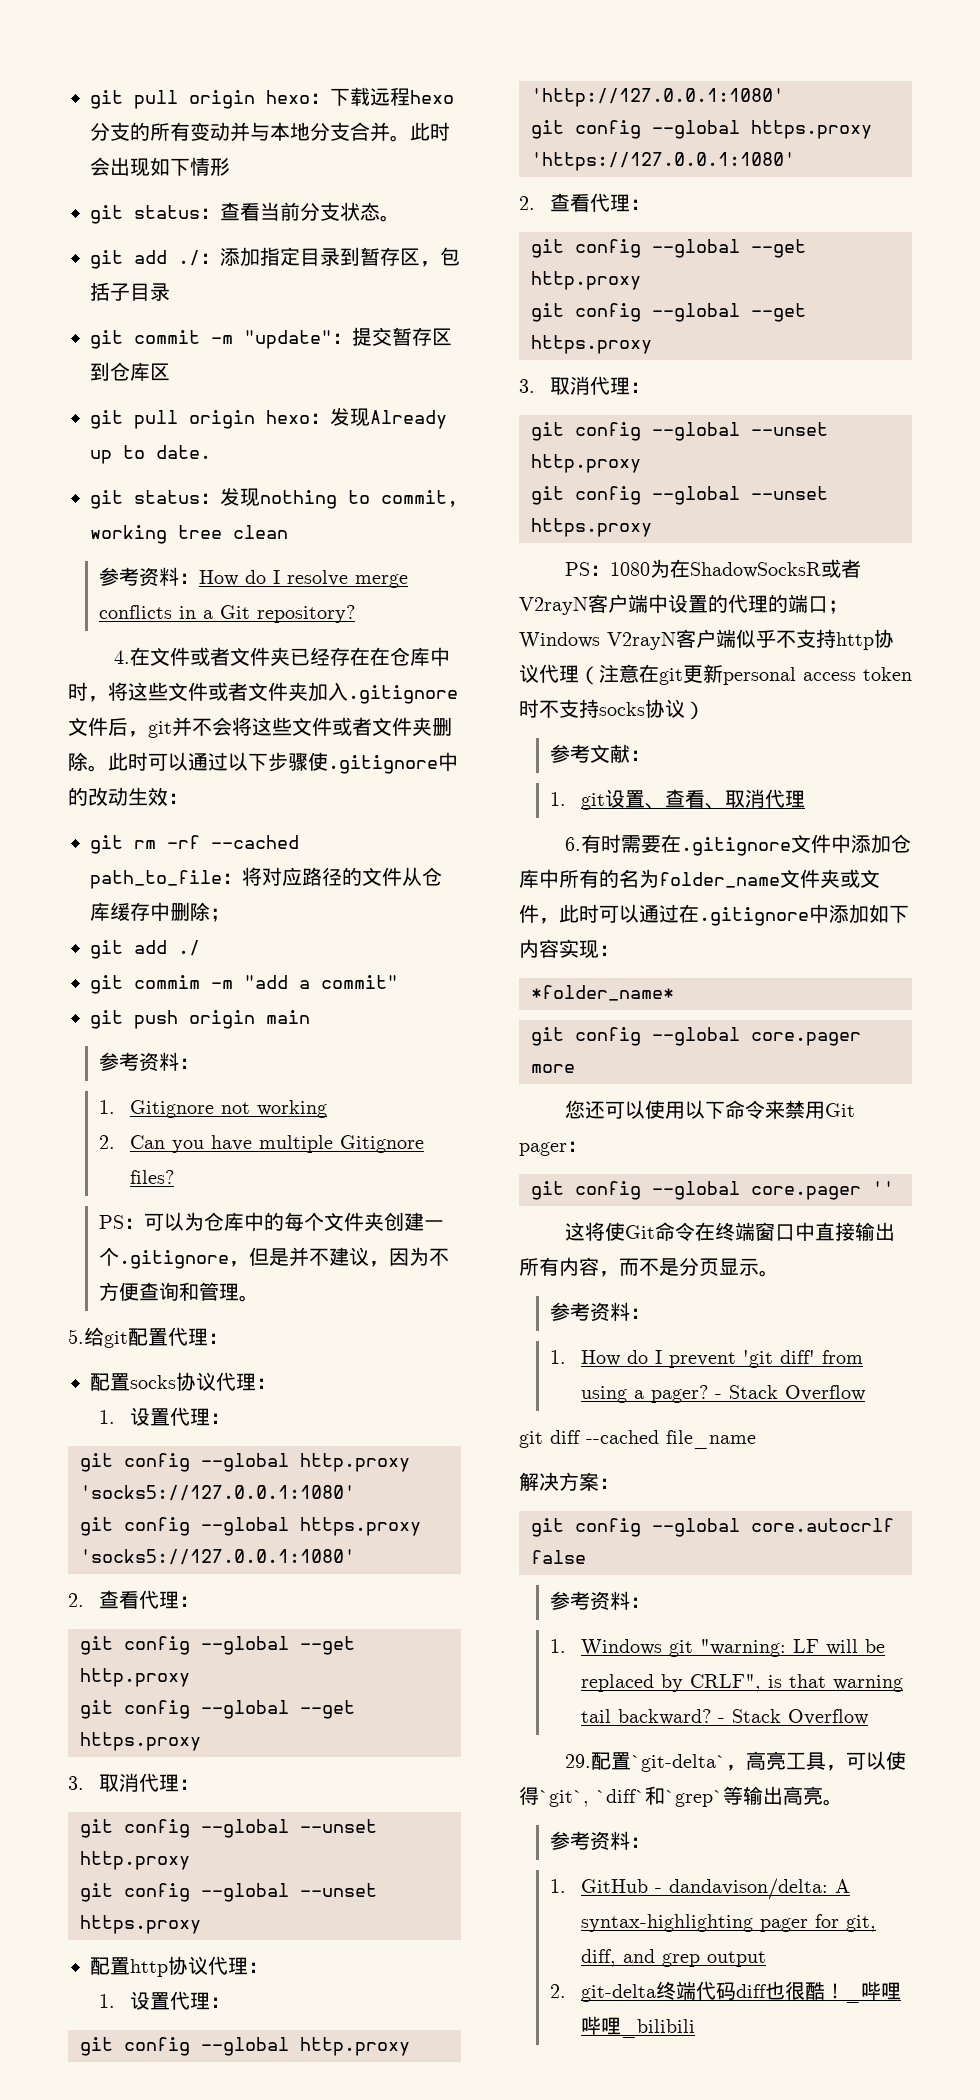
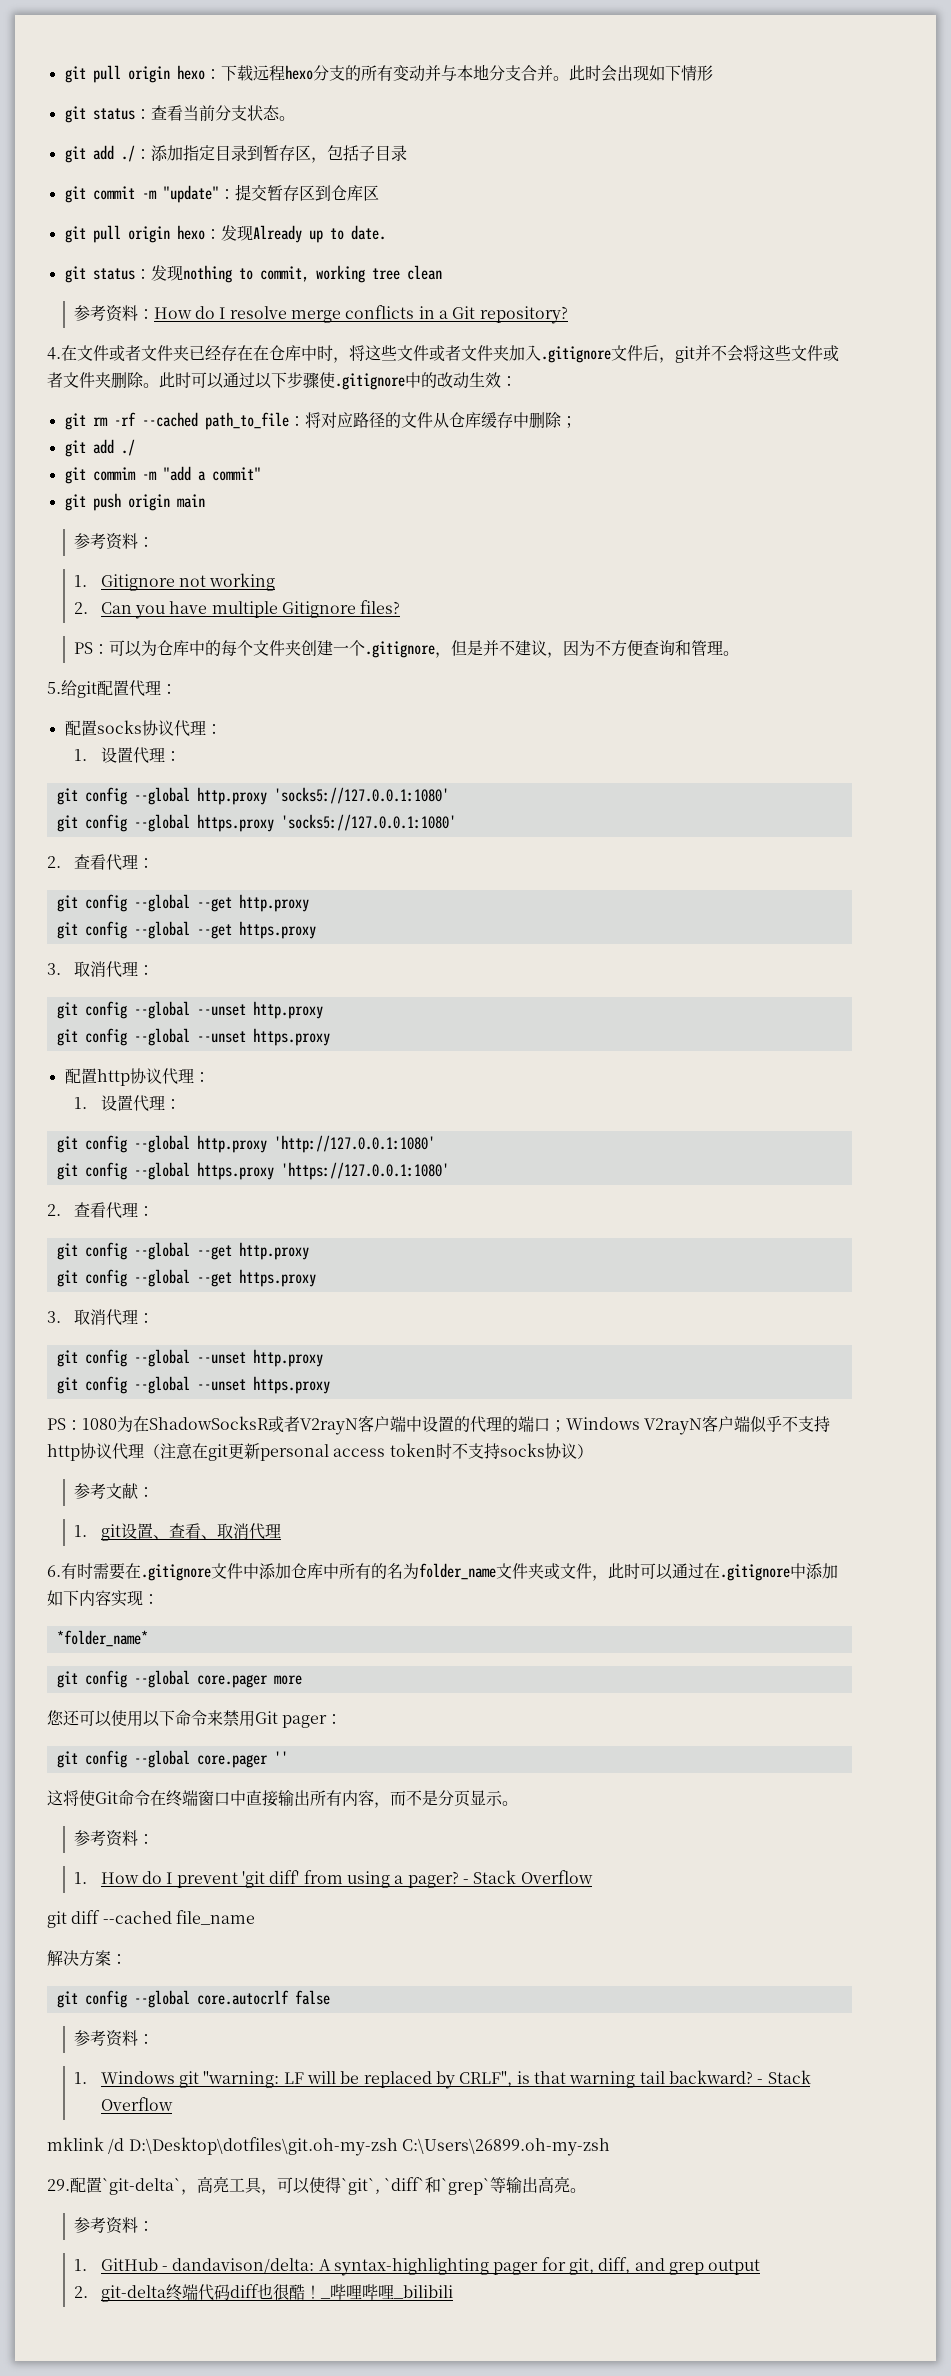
(870, 1717) none -> [47,2137,610,2156] // mklink /d D:\Desktop\dotfiles\git.oh-my-zsh C:\Users\26899.oh-my-zsh

